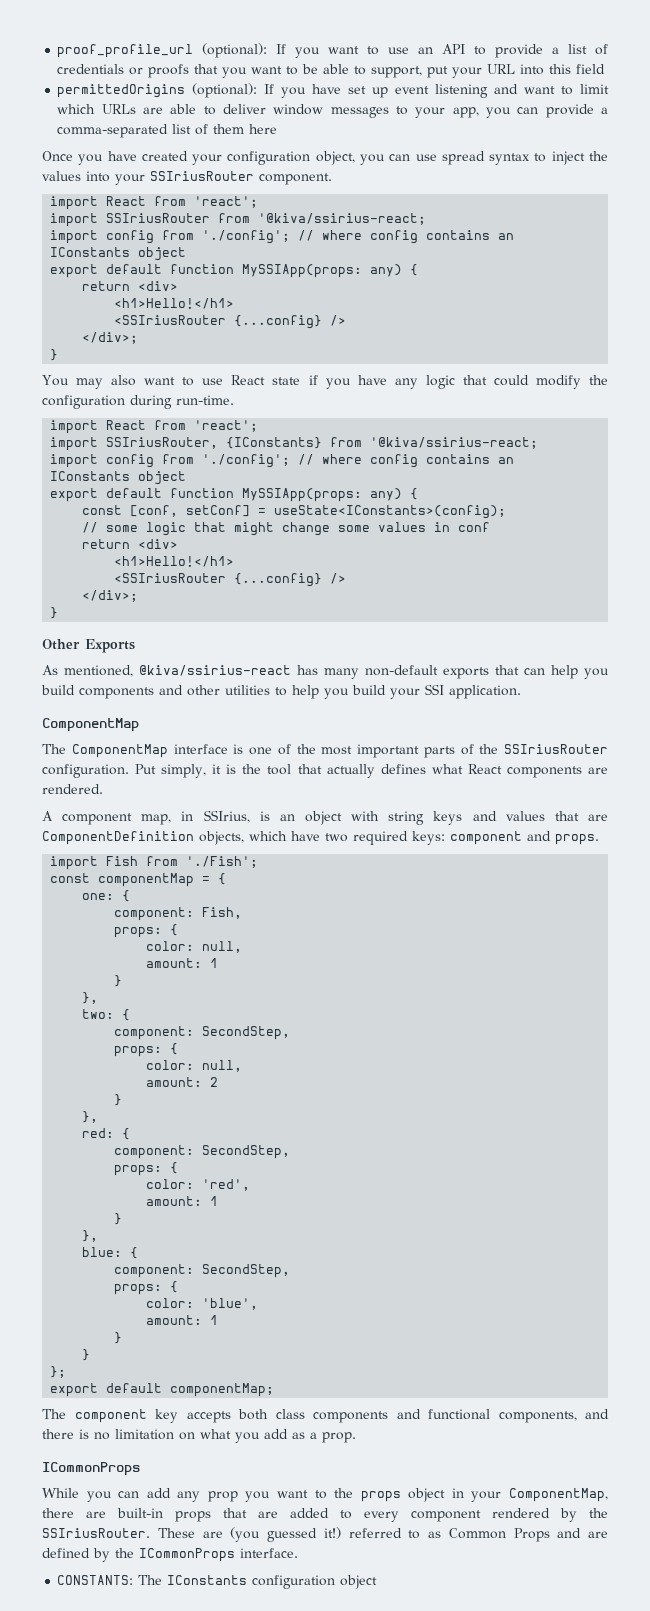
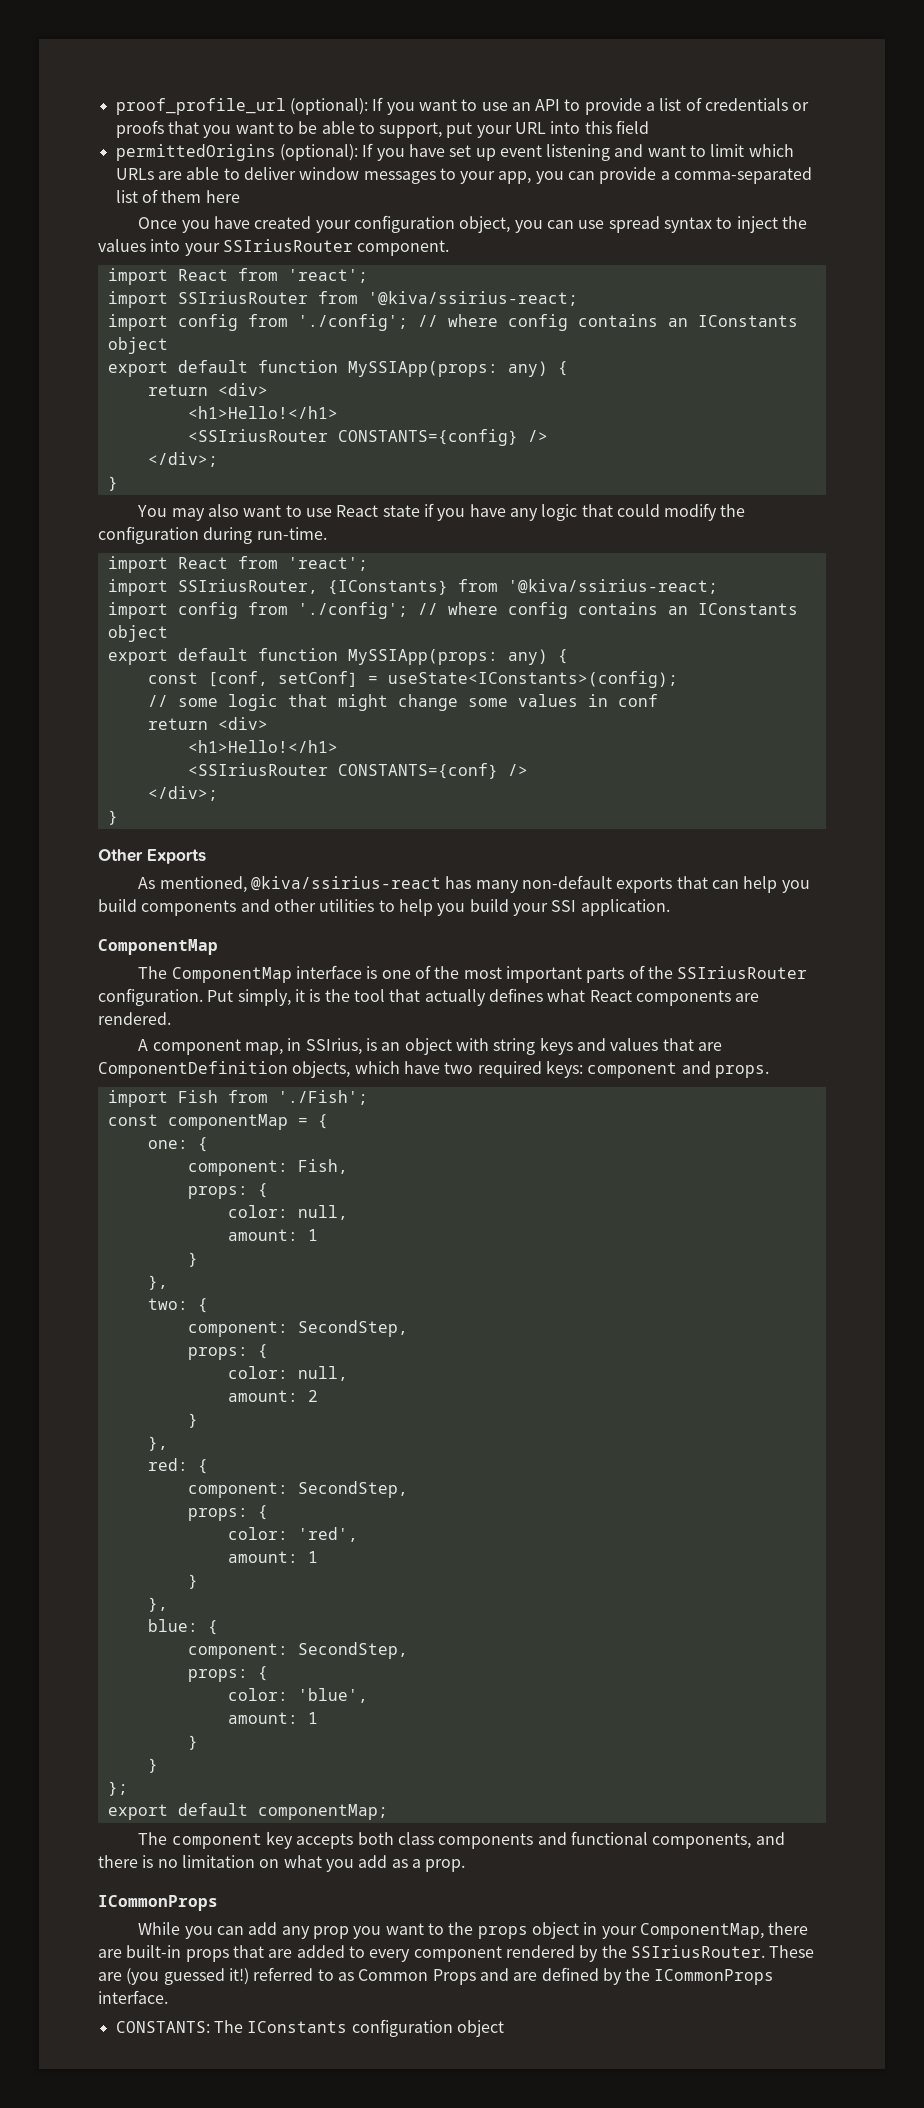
[234,315,323,329] {...config} -> [337,429,518,446] CONSTANTS={config}
[234,573,323,587] {...config} -> [337,763,498,779] CONSTANTS={conf}

